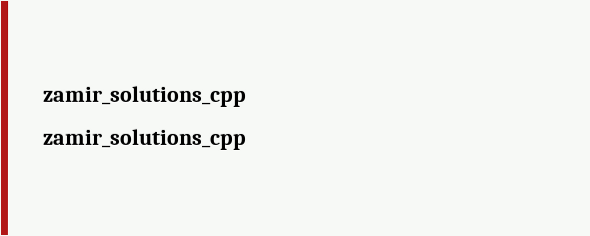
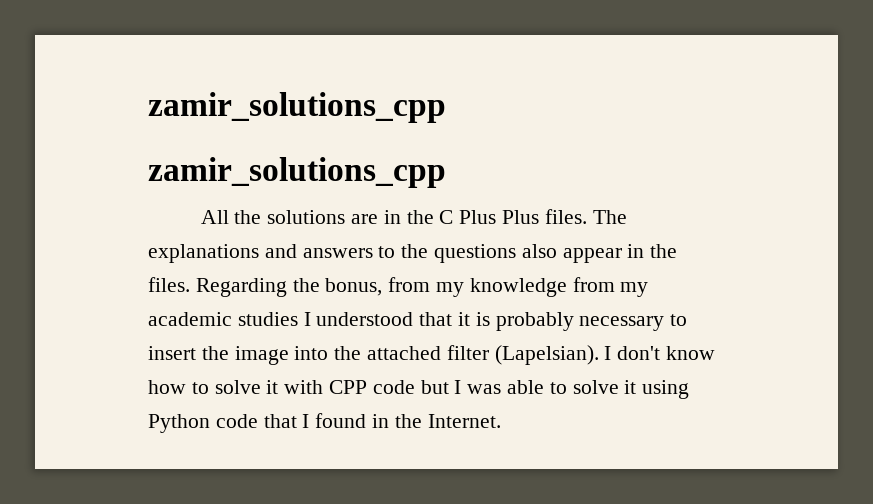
(246, 139) none -> [200,209,627,224] [148,244,678,263] [148,277,649,297] [148,312,688,331] [148,345,716,365] [148,380,690,399] [148,413,501,433] // All the solutions are in the C Plus Plus files. The explanations and answers to the questions also appear in the files. Regarding the bonus, from my knowledge from my academic studies I understood that it is probably necessary to insert the image into the attached filter (Lapelsian). I don't know how to solve it with CPP code but I was able to solve it using Python code that I found in the Internet.

